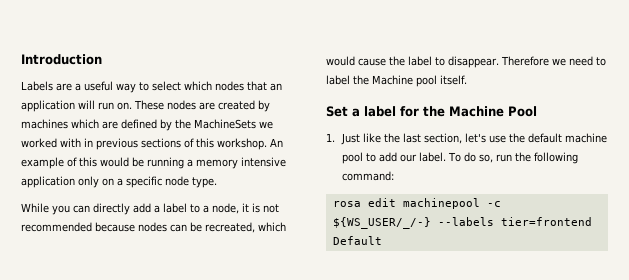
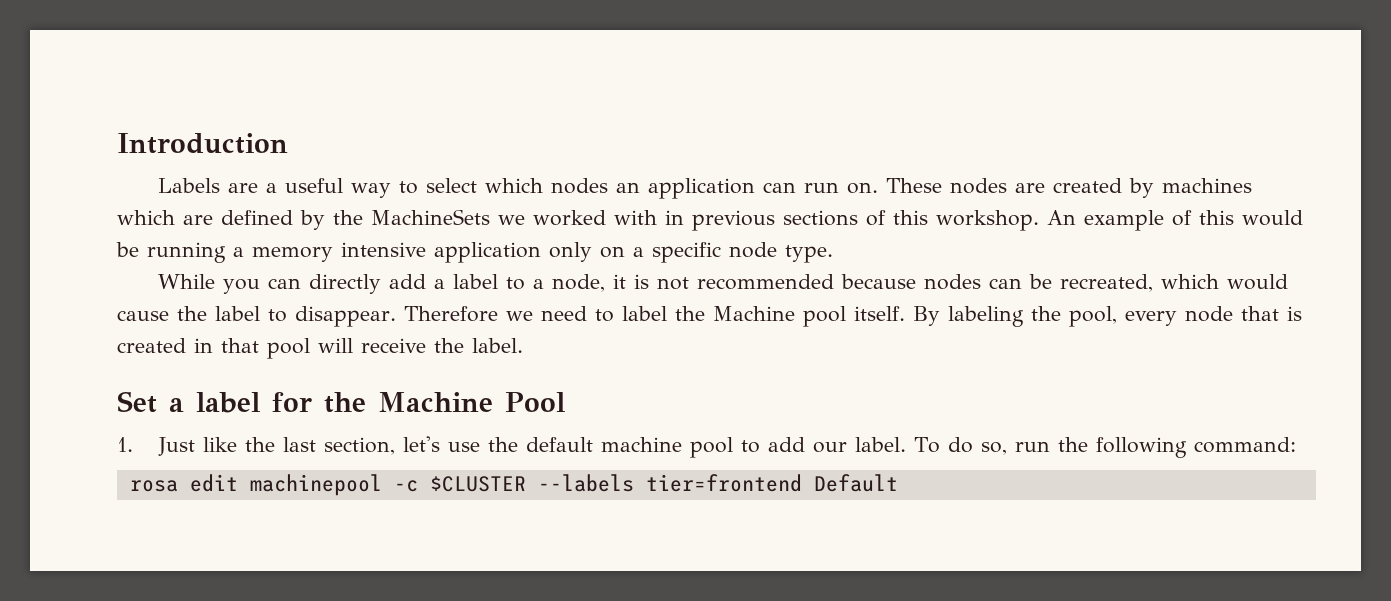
[247,81,267,91] that -> (608, 186) none
[78,100,95,109] will -> [762,182,796,193] can
(467, 80) none -> [912,306,1302,327] [117,338,523,359] By labeling the pool, every node that is created in that pool will receive the label.
[332,217,431,229] ${WS_USER/_/-} -> [429,476,526,492] $CLUSTER

